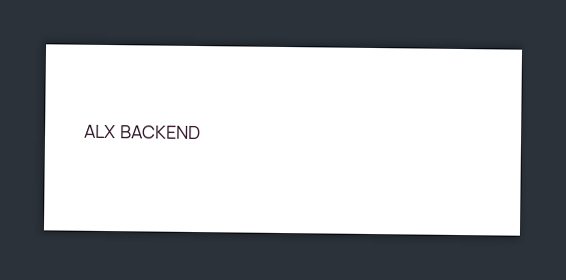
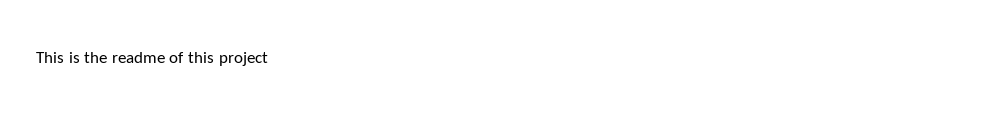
[84,124,201,140] ALX BACKEND -> [36,52,268,66] This is the readme of this project

